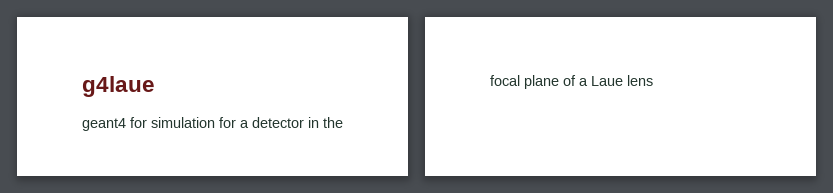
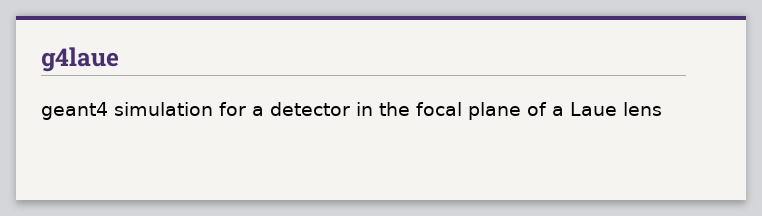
[130,117,147,128] for -> (108, 111) none

